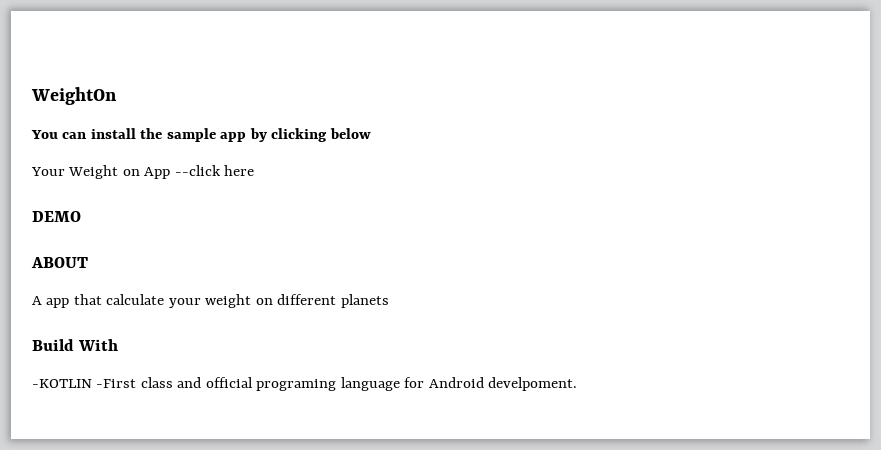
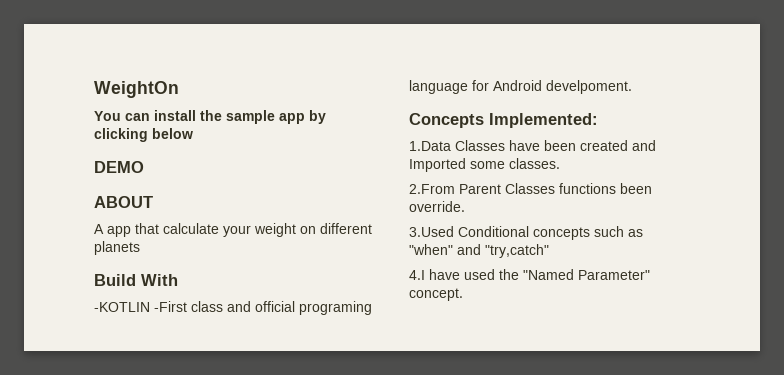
[31,165,255,179] // Your Weight on App --click here -> (193, 133) none
(578, 384) none -> [409,113,598,128] [409,140,656,151] [409,158,560,172] [409,183,652,194] [409,201,465,212] [409,226,643,240] [409,244,549,258] [409,269,650,280] [409,288,463,301] // Concepts Implemented: // 1.Data Classes have been created and Imported some classes. // 2.From Parent Classes functions been override. // 3.Used Conditional concepts such as "when" and "try,catch" // 4.I have used the "Named Parameter" concept.

